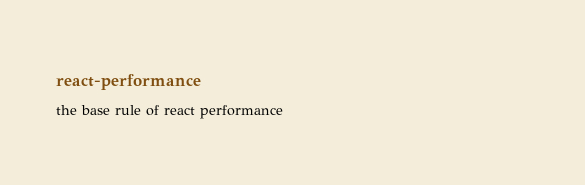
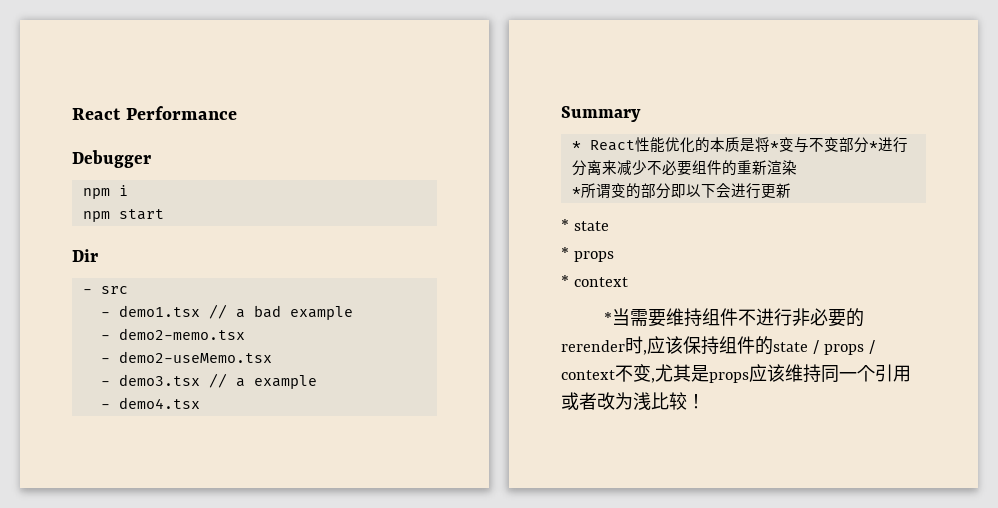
[56,74,201,90] [56,105,283,119] react-performance // the base rule of react performance -> [72,106,237,120] [72,150,151,168] [82,185,128,199] [82,209,164,222] [72,249,98,262] [82,286,128,294] [100,304,353,320] [100,328,245,340] [100,351,272,363] [100,373,317,389] [100,397,200,409] [561,106,641,122] [571,137,908,153] [571,160,797,176] [571,183,791,199] [561,219,609,231] [561,247,614,262] [561,275,628,287] [604,308,865,327] [561,336,875,355] [561,364,911,383] [561,392,705,410] React Performance // Debugger // npm i // npm start // Dir // - src // - demo1.tsx // a bad example // - demo2-memo.tsx // - demo2-useMemo.tsx // - demo3.tsx // a example // - demo4.tsx // Summary // * React性能优化的本质是将*变与不变部分*进行分离来减少不必要组件的重新渲染 // *所谓变的部分即以下会进行更新 // * state // * props // * context // *当需要维持组件不进行非必要的rerender时,应该保持组件的state / props / context不变,尤其是props应该维持同一个引用或者改为浅比较！

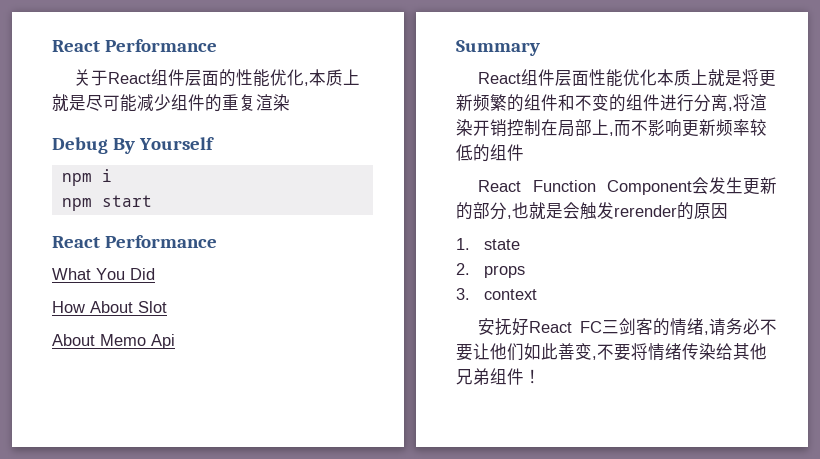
[72,106,237,120] [72,150,151,168] [82,185,128,199] [82,209,164,222] [72,249,98,262] [82,286,128,294] [100,304,353,320] [100,328,245,340] [100,351,272,363] [100,373,317,389] [100,397,200,409] [561,106,641,122] [571,137,908,153] [571,160,797,176] [571,183,791,199] [561,219,569,231] React Performance // Debugger // npm i // npm start // Dir // - src // - demo1.tsx // a bad example // - demo2-memo.tsx // - demo2-useMemo.tsx // - demo3.tsx // a example // - demo4.tsx // Summary // * React性能优化的本质是将*变与不变部分*进行分离来减少不必要组件的重新渲染 // *所谓变的部分即以下会进行更新 // * -> [52,39,218,52] [74,69,361,87] [52,94,290,112] [52,137,215,154] [61,169,112,186] [61,195,152,211] [52,235,218,248] [52,268,155,280] [52,301,167,313] [52,334,175,349] [456,40,540,56] [478,69,777,87] [456,94,767,112] [456,119,767,137] [456,144,524,162] [478,177,777,195] [456,202,728,220] [456,238,470,250] React Performance // 关于React组件层面的性能优化,本质上就是尽可能减少组件的重复渲染 // Debug By Yourself // npm i // npm start // React Performance // What You Did // How About Slot // About Memo Api // Summary // React组件层面性能优化本质上就是将更新频繁的组件和不变的组件进行分离,将渲染开销控制在局部上,而不影响更新频率较低的组件 // React Function Component会发生更新的部分,也就是会触发rerender的原因 // 1.
[561,247,569,259] * -> [456,263,470,275] 2.
[561,275,569,287] * -> [456,288,470,300] 3.
[604,308,865,327] [561,336,875,355] [561,364,911,383] [561,392,687,410] *当需要维持组件不进行非必要的rerender时,应该保持组件的state / props / context不变,尤其是props应该维持同一个引用或者改为浅比较 -> [478,318,777,336] [456,343,767,361] [456,368,524,385] 安抚好React FC三剑客的情绪,请务必不要让他们如此善变,不要将情绪传染给其他兄弟组件

